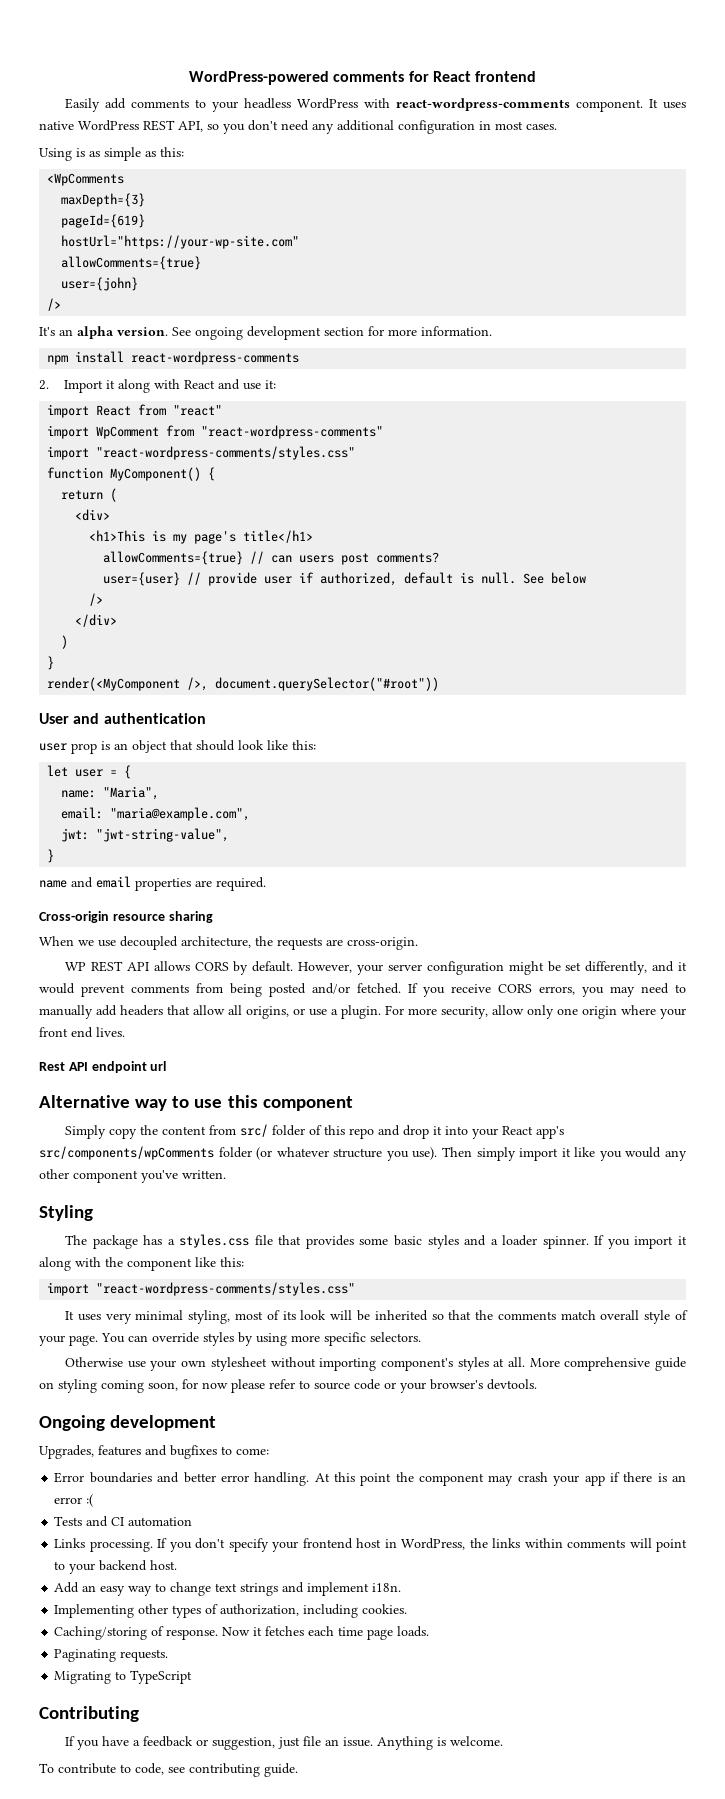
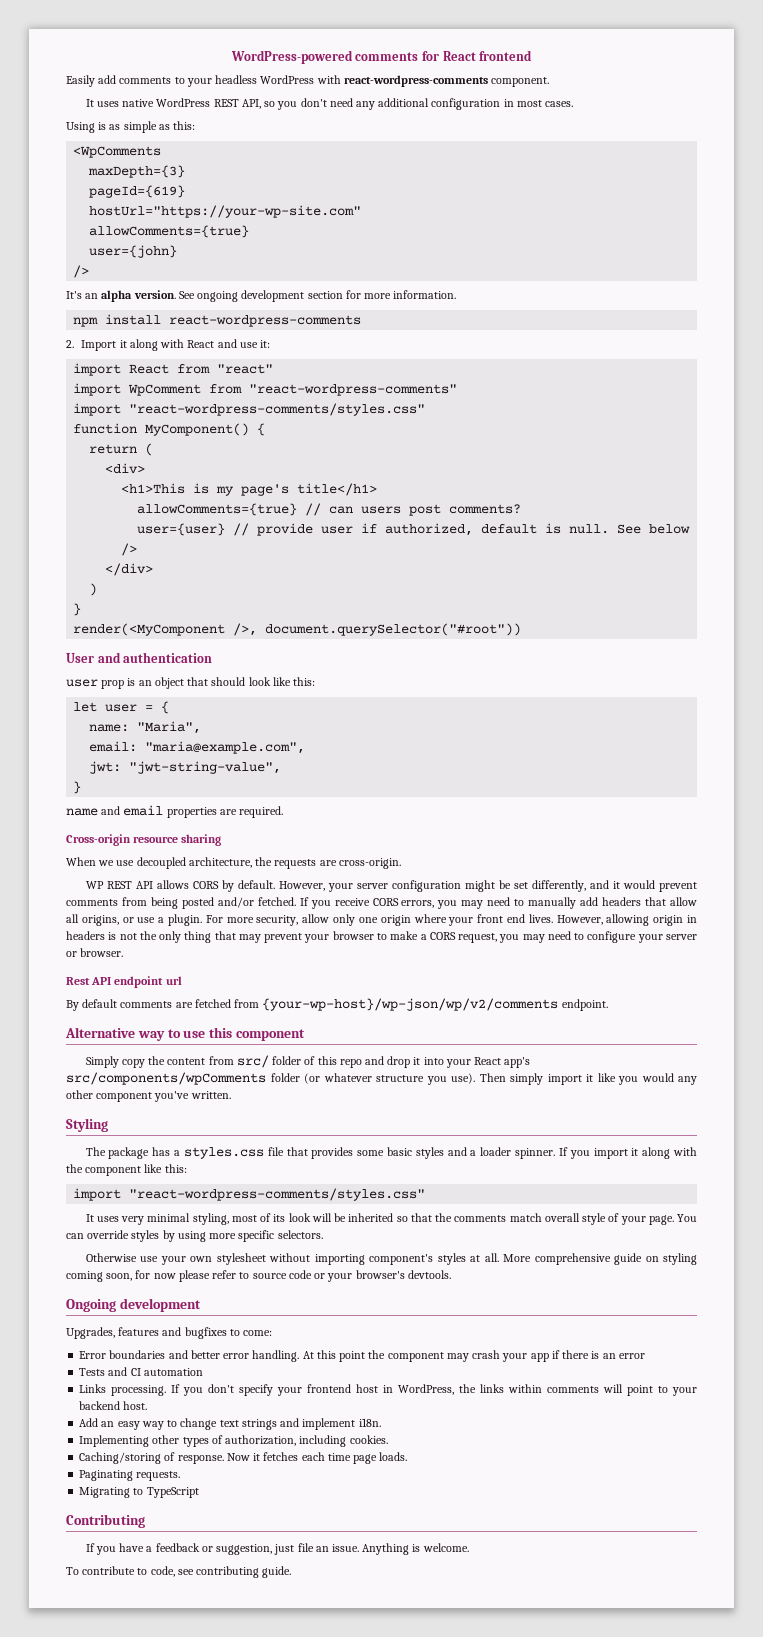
(644, 105) none -> (550, 82) //
[39,1061,167,1073] // Rest API endpoint url -> [556,914,697,926] [66,931,697,943] [66,948,124,957] [66,976,182,988] [66,998,608,1011] However, allowing origin in headers is not the only thing that may prevent your browser to make a CORS request, you may need to configure your server or browser. // Rest API endpoint url // By default comments are fetched from {your-wp-host}/wp-json/wp/v2/comments endpoint.
[86,1494,94,1507] :( -> (645, 1356) none

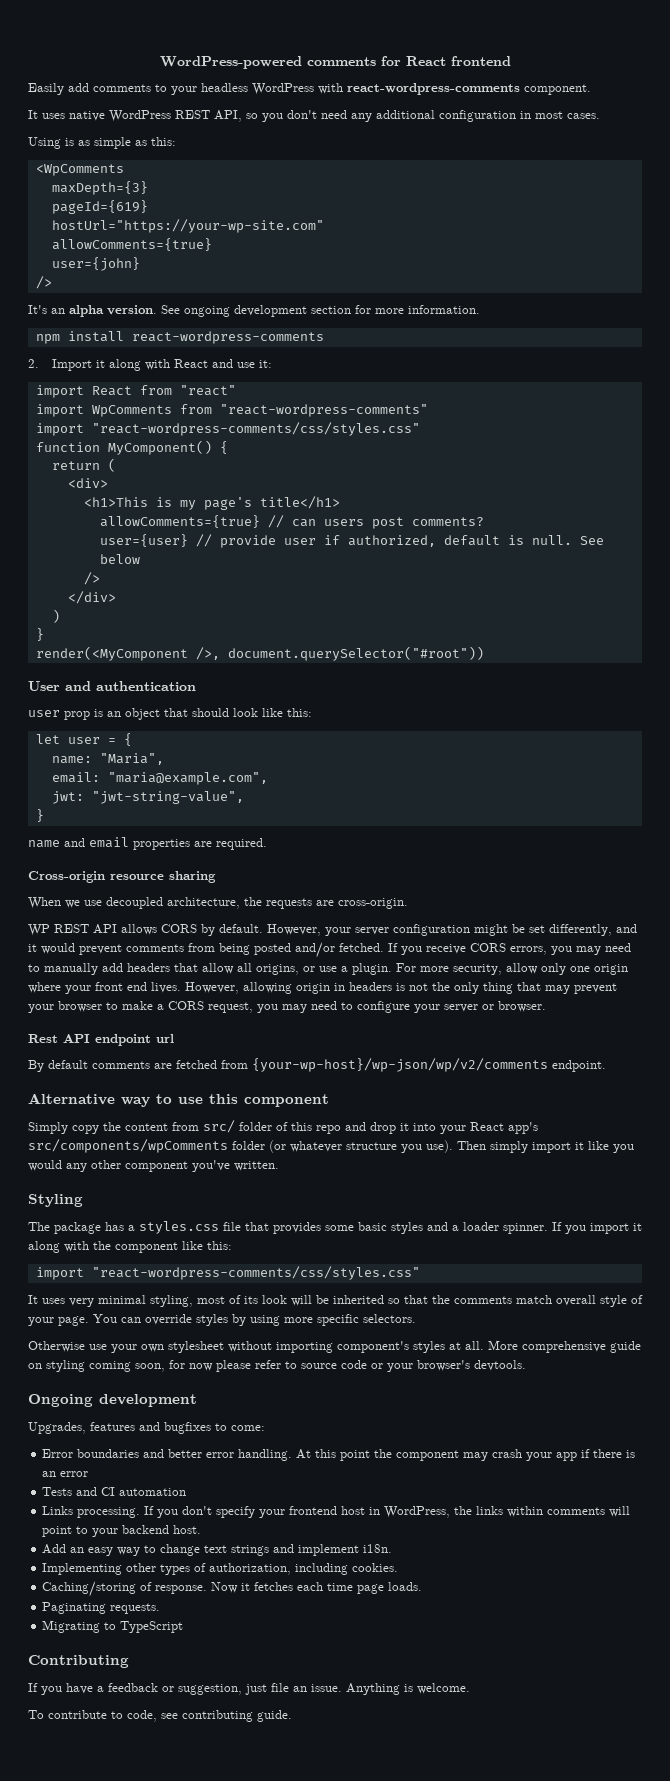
[128,384,202,396] WpComment -> [91,405,172,417] WpComments
[129,403,426,416] "react-wordpress-comments/styles.css" -> [91,422,420,436] "react-wordpress-comments/css/styles.css"
[129,1188,426,1201] "react-wordpress-comments/styles.css" -> [91,1266,420,1280] "react-wordpress-comments/css/styles.css"

